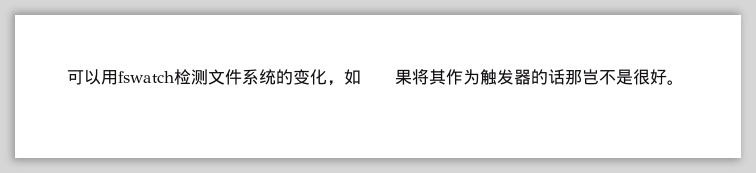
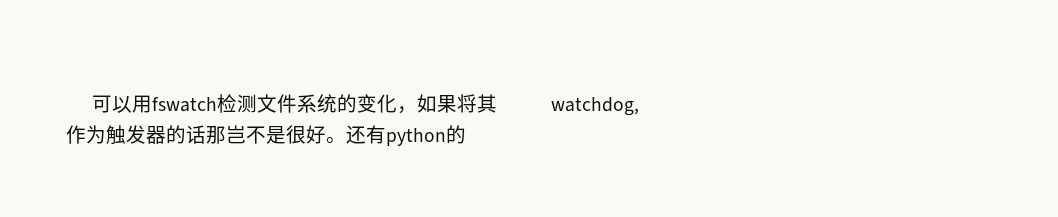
(684, 82) none -> [346,125,466,146] [551,97,639,116] 还有python的watchdog,

